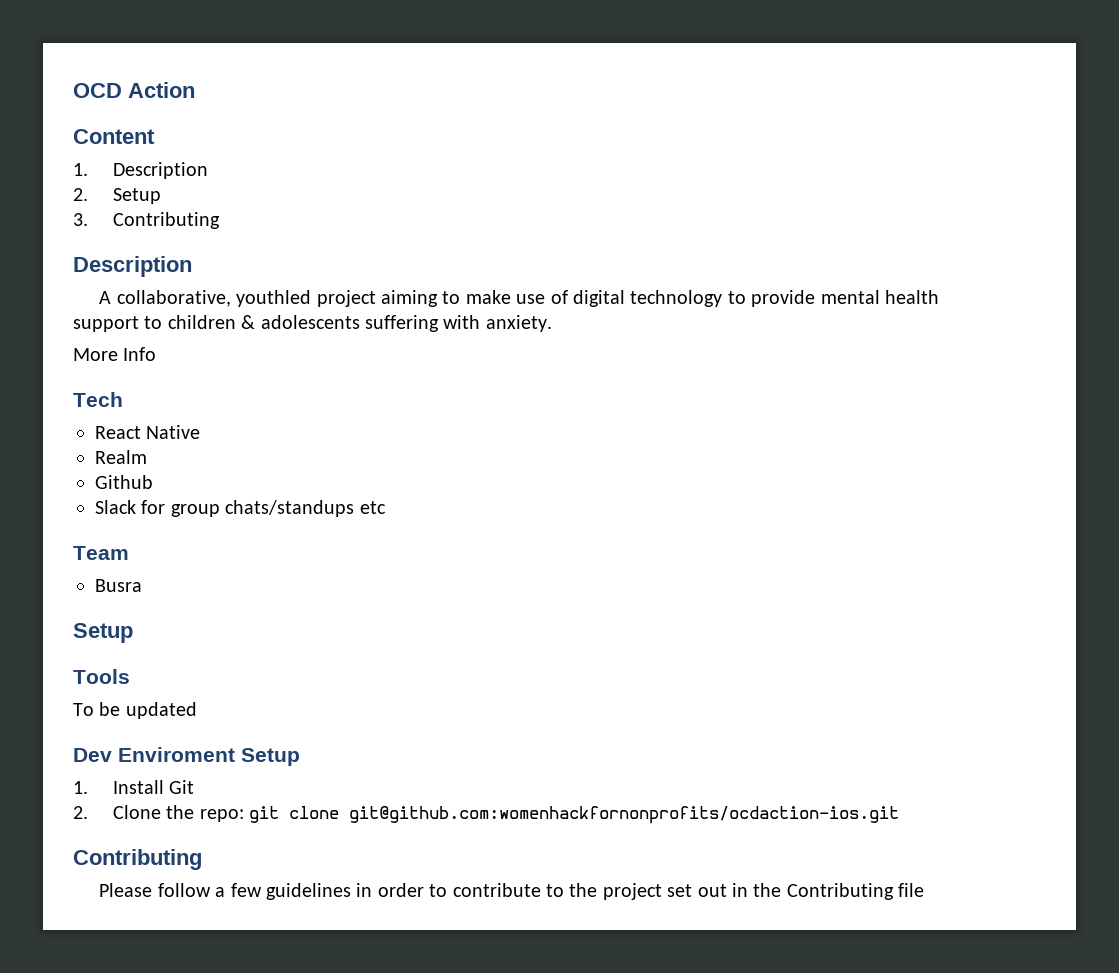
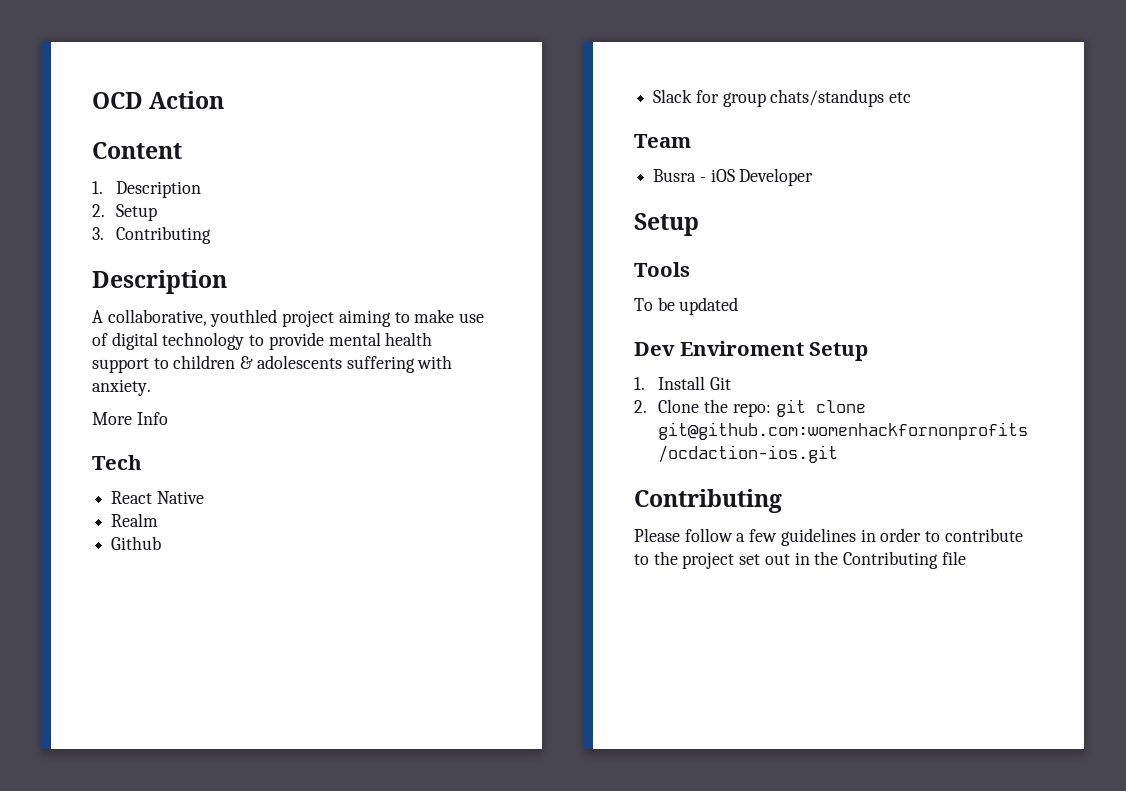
(142, 585) none -> [699,168,814,186] - iOS Developer

